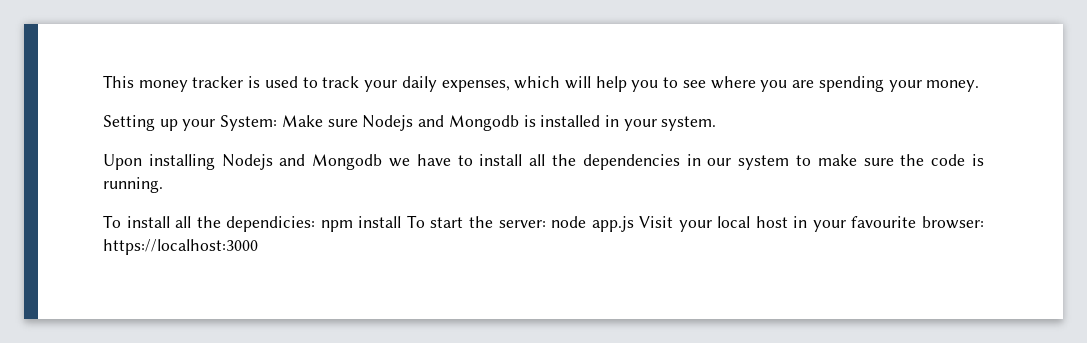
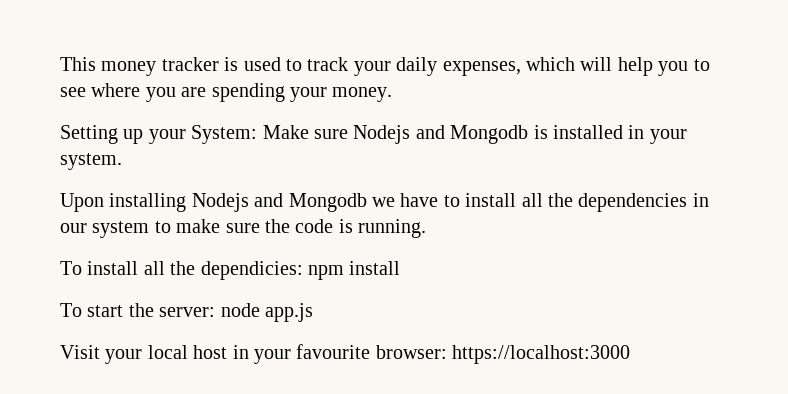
(402, 222) none -> (401, 268) //
(634, 224) none -> (313, 312) //

